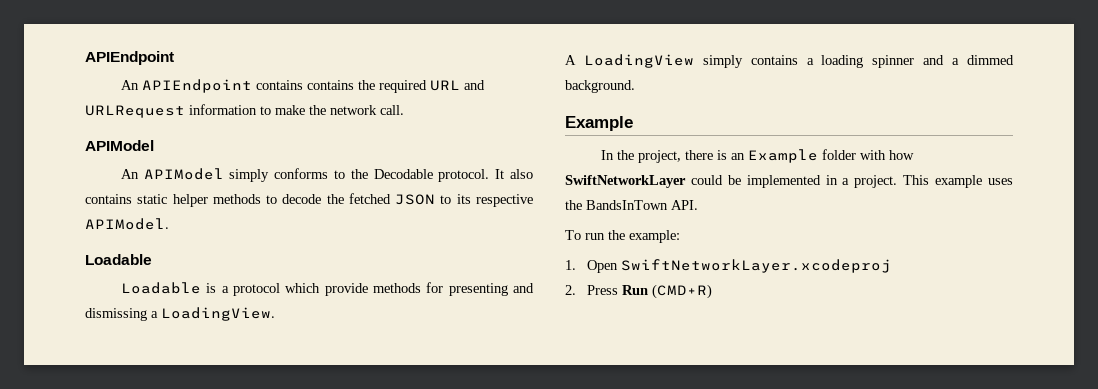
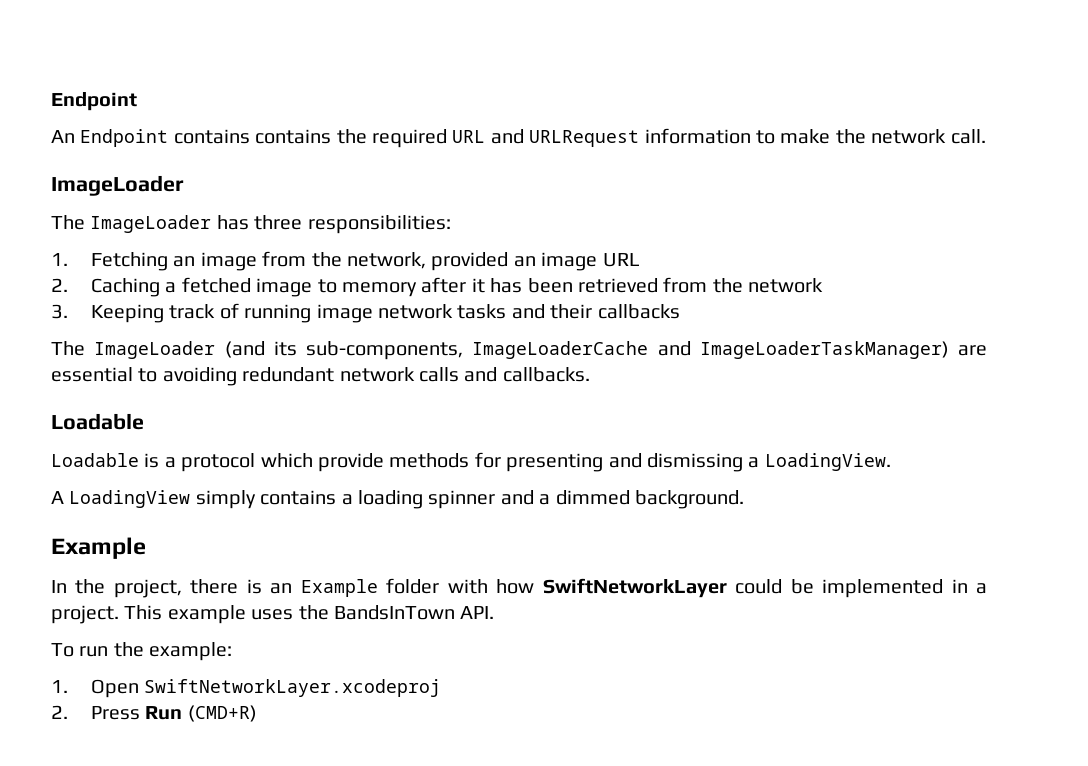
[85,51,174,65] [120,79,252,93] APIEndpoint // An APIEndpoint -> [51,92,137,111] [51,129,169,147] Endpoint // An Endpoint
[85,140,154,151] [120,168,533,182] [85,193,533,207] [85,218,169,230] APIModel // An APIModel simply conforms to the Decodable protocol. It also contains static helper methods to decode the fetched JSON to its respective APIModel. -> [51,175,184,196] [51,215,451,234] [51,251,639,271] [51,277,824,297] [51,303,680,323] [51,341,987,360] [51,367,590,386] ImageLoader // The ImageLoader has three responsibilities: // 1. Fetching an image from the network, provided an image URL // 2. Caching a fetched image to memory after it has been retrieved from the network // 3. Keeping track of running image network tasks and their callbacks // The ImageLoader (and its sub-components, ImageLoaderCache and ImageLoaderTaskManager) are essential to avoiding redundant network calls and callbacks.

